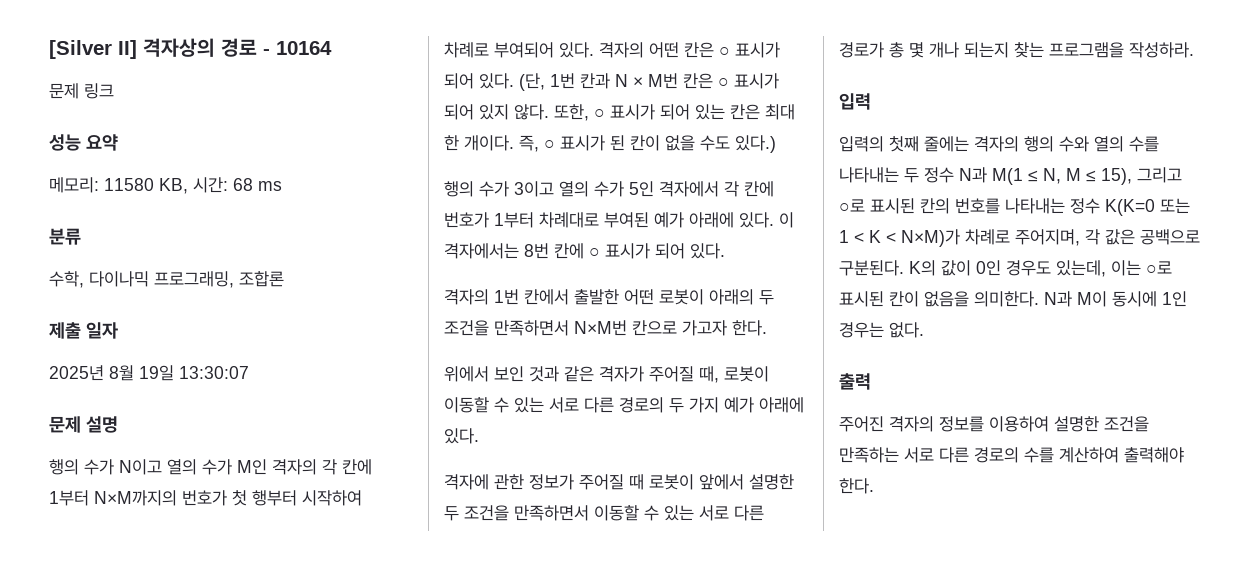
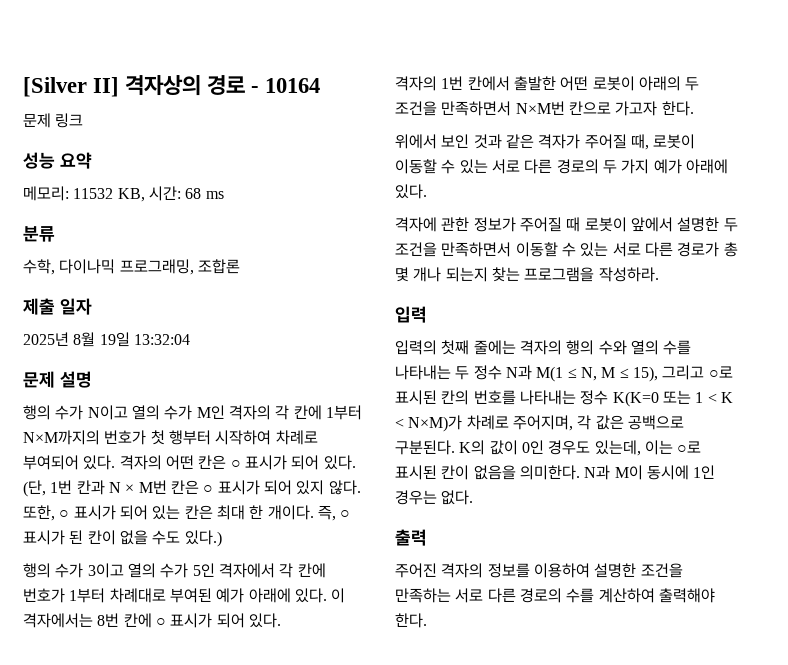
[104,178,154,191] 11580 -> [73,188,114,199] 11532
[179,366,249,379] 13:30:07 -> [133,334,190,345] 13:32:04

